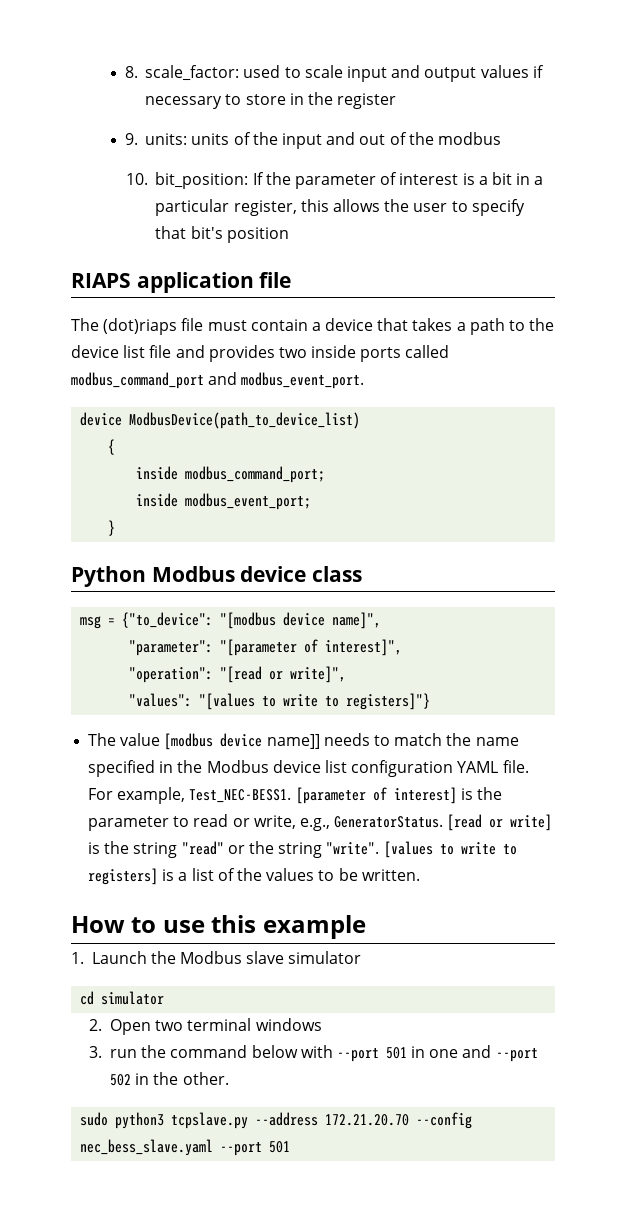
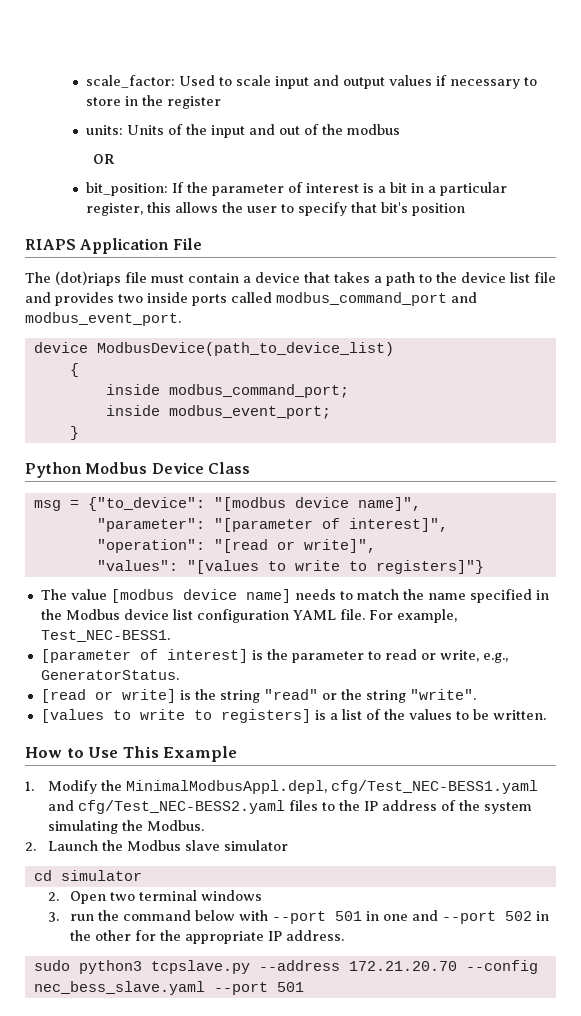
[124,65,281,81] 8. scale_factor: used -> [86,75,216,88] scale_factor: Used
[124,133,230,145] 9. units: units -> [86,125,165,135] units: Units
[125,173,148,185] 10. -> [93,154,116,164] OR //
[136,272,292,293] application file -> [80,238,202,254] Application File
[240,566,363,582] device class -> [151,462,250,474] Device Class
[266,734,320,749] name]] -> [245,589,291,603] name]
(292, 796) none -> (170, 636) //
(444, 822) none -> (179, 675) //
(380, 848) none -> (476, 694) //
[162,915,366,939] [71,952,84,964] use this example // 1. -> [88,746,238,762] [25,780,538,794] [47,800,532,814] [47,820,204,834] [25,842,36,851] Use This Example // 1. Modify the MinimalModbusAppl.depl, cfg/Test_NEC-BESS1.yaml and cfg/Test_NEC-BESS2.yaml files to the IP address of the system simulating the Modbus. // 2.
[182,1072,229,1085] other. -> [95,930,345,944] other for the appropriate IP address.

